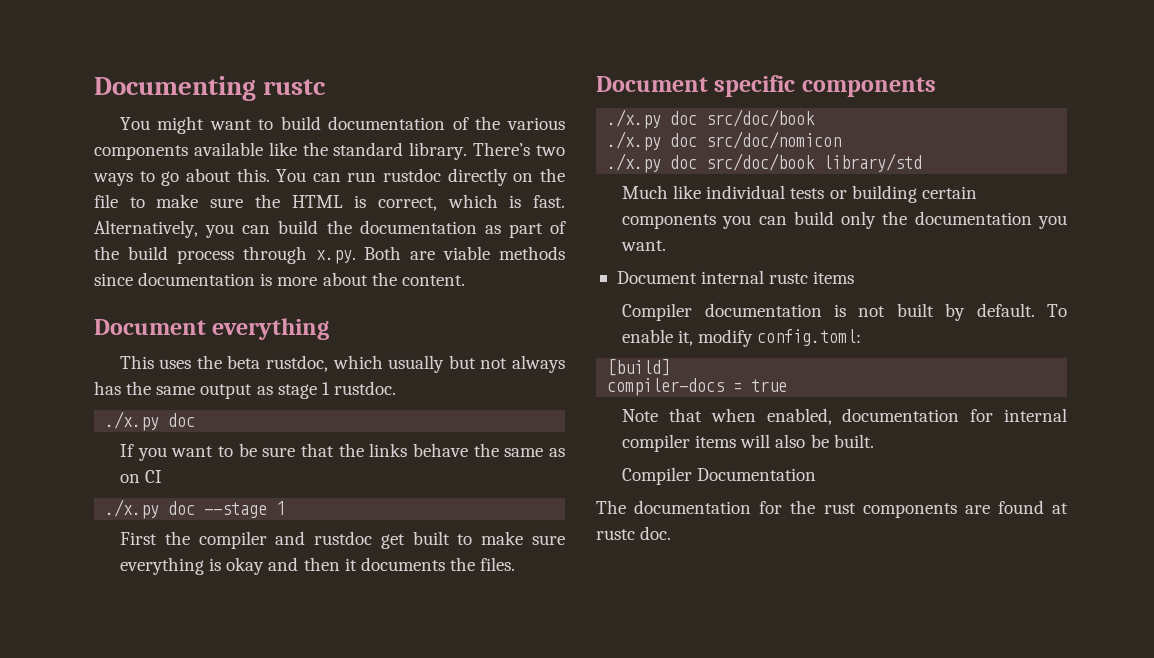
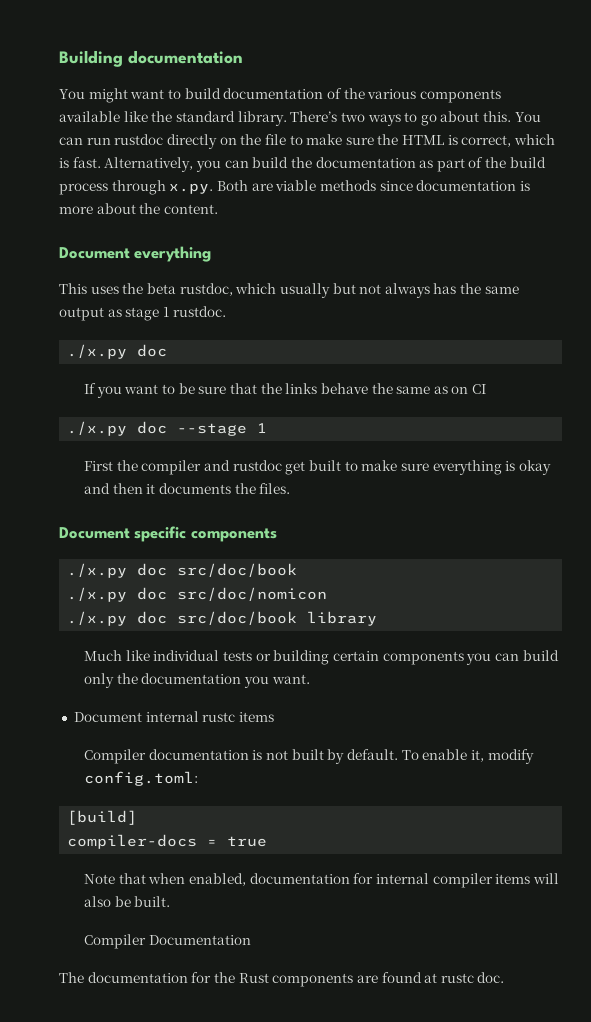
[94,76,327,101] Documenting rustc -> [59,50,243,67] Building documentation
[823,153,923,172] library/std -> [307,611,378,626] library
[823,503,856,514] rust -> [238,973,269,983] Rust

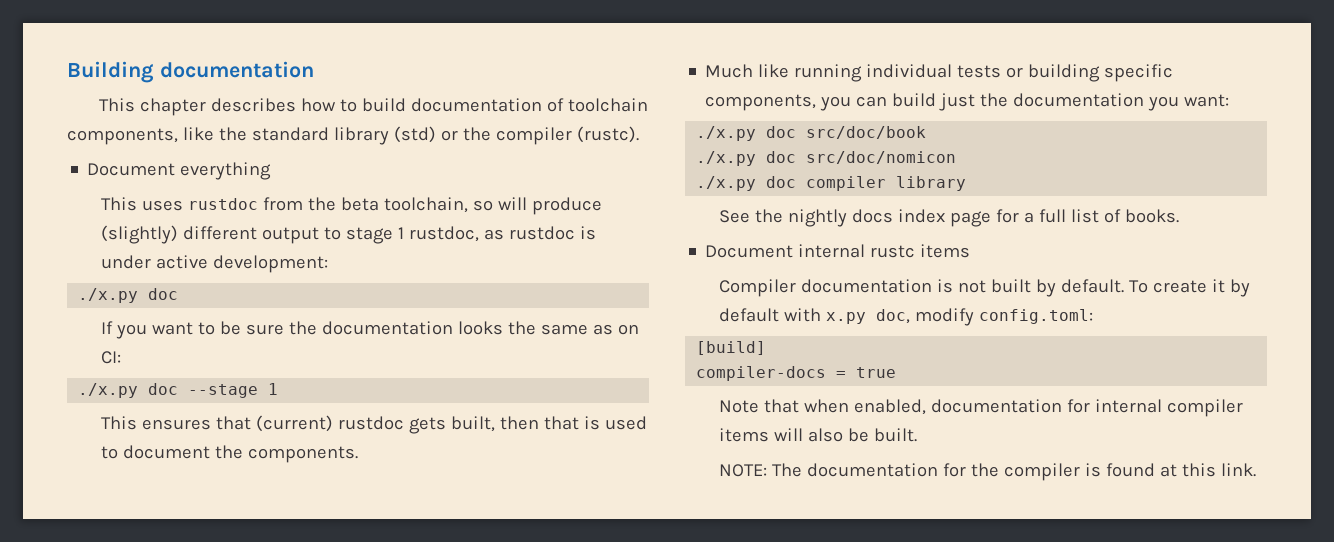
[59,88,501,103] [59,111,541,126] [59,134,556,149] [59,157,546,172] [59,180,530,195] [59,203,218,214] [59,246,212,262] [59,283,519,298] [59,306,226,321] You might want to build documentation of the various components available like the standard library. There’s two ways to go about this. You can run rustdoc directly on the file to make sure the HTML is correct, which is fast. Alternatively, you can build the documentation as part of the build process through x.py. Both are viable methods since documentation is more about the content. // Document everything // This uses the beta rustdoc, which usually but not always has the same output as stage 1 rustdoc. -> [98,98,648,116] [67,126,639,145] [87,162,272,180] [101,197,603,215] [101,225,597,244] [101,255,329,273] This chapter describes how to build documentation of toolchain components, like the standard library (std) or the compiler (rustc). // Document everything // This uses rustdoc from the beta toolchain, so will produce (slightly) different output to stage 1 rustdoc, as rustdoc is under active development:
[229,383,368,394] that the links behave -> [289,321,504,335] the documentation looks
[472,384,487,394] CI -> [101,351,122,364] CI:
[84,460,551,475] [84,483,291,494] [59,526,277,542] First the compiler and rustdoc get built to make sure everything is okay and then it documents the files. // Document specific components -> [101,415,648,434] [101,445,359,463] [705,64,1174,82] [705,93,1230,111] This ensures that (current) rustdoc gets built, then that is used to document the components. // Much like running individual tests or building specific components, you can build just the documentation you want:
[177,611,298,625] src/doc/book -> [806,176,887,191] compiler
[84,650,559,665] [84,673,310,688] Much like individual tests or building certain components you can build only the documentation you want. -> [719,209,1180,227] See the nightly docs index page for a full list of books.
[422,749,484,762] enable it, -> [1153,279,1251,297] [719,308,911,324] create it by default with x.py doc,
[84,934,251,949] Compiler Documentation // -> [719,464,768,477] NOTE:
[238,972,505,987] Rust components are found at rustc doc. -> [1004,463,1257,481] compiler is found at this link.

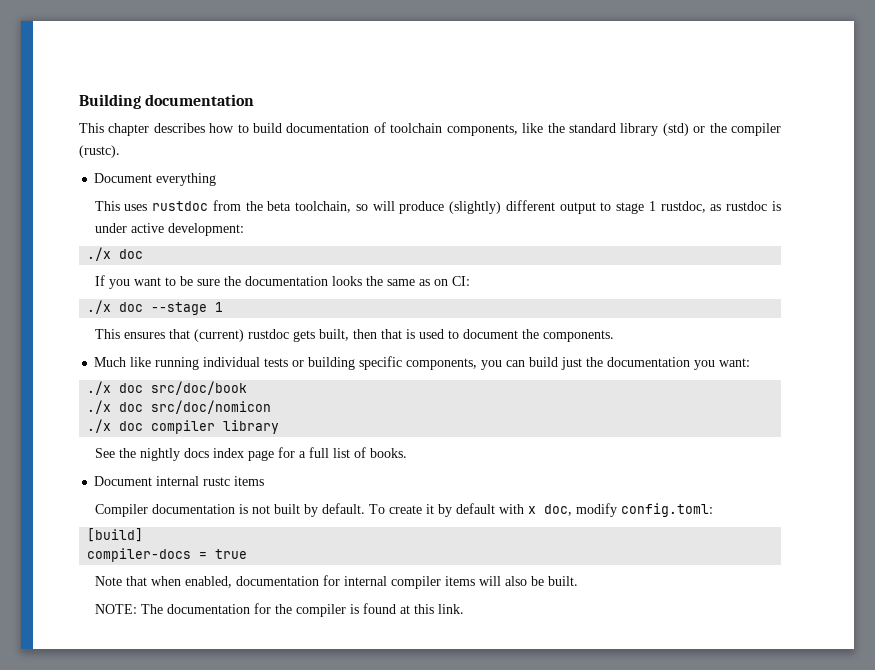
[78,288,139,303] ./x.py -> [87,247,112,261] ./x
[78,383,139,398] ./x.py -> [87,300,112,314] ./x
[696,126,757,141] ./x.py -> [87,381,112,395] ./x
[696,151,757,166] ./x.py -> [87,400,112,414] ./x
[696,176,757,191] ./x.py -> [87,419,112,433] ./x
[826,312,867,324] x.py -> [527,506,536,514] x

